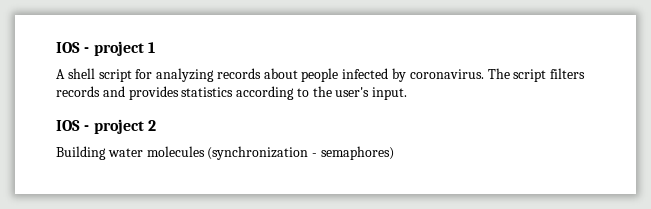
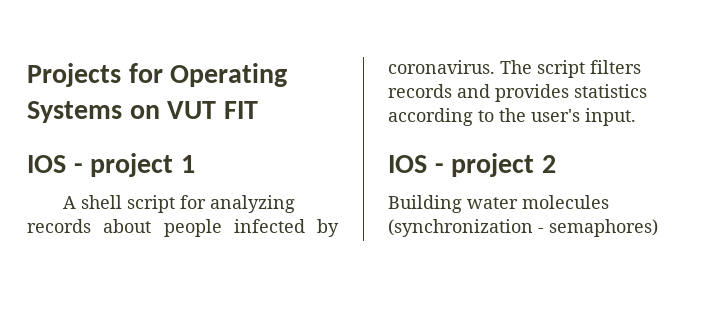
(56, 47) none -> [27,63,288,87] [27,101,258,123] Projects for Operating Systems on VUT FIT //

